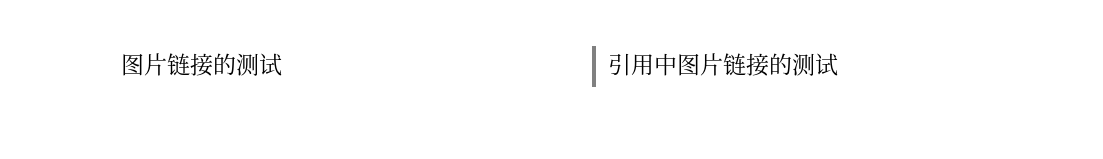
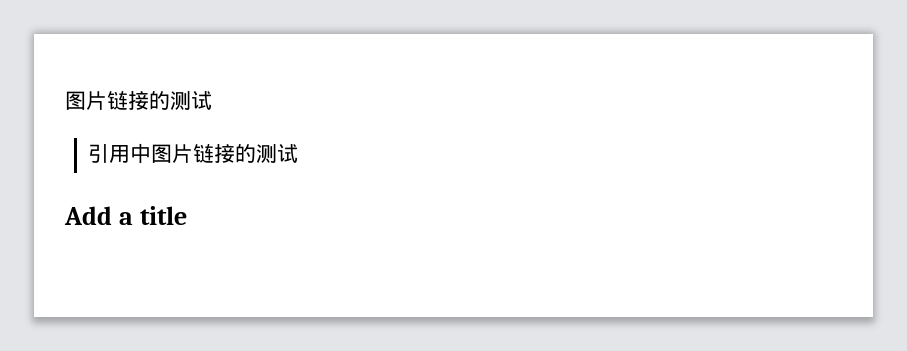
(839, 64) none -> [64,206,188,225] // Add a title

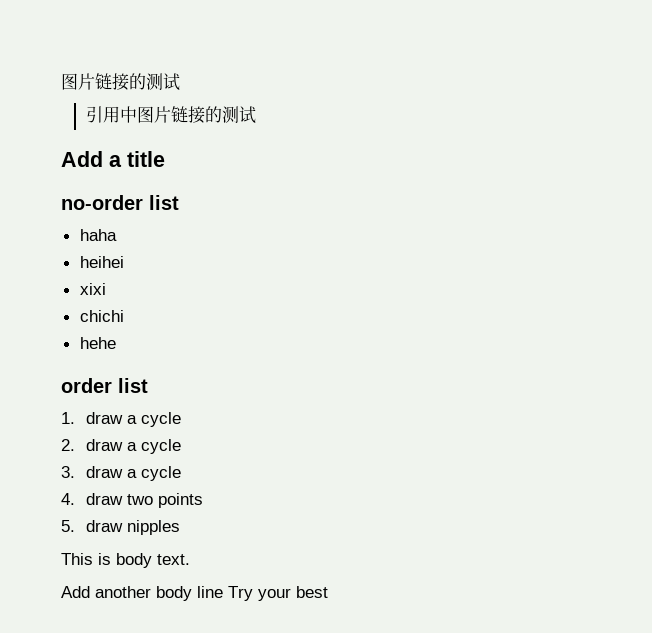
(188, 215) none -> [61,195,179,210] [79,229,117,241] [79,256,124,268] [79,283,106,295] [79,310,124,322] [79,337,116,349] [61,378,148,393] [61,412,181,427] [61,439,181,454] [61,466,181,481] [61,493,203,508] [61,520,180,535] [61,553,190,568] [61,586,328,601] // no-order list // haha // heihei // xixi // chichi // hehe // order list // 1. draw a cycle // 2. draw a cycle // 3. draw a cycle // 4. draw two points // 5. draw nipples // This is body text. // Add another body line Try your best

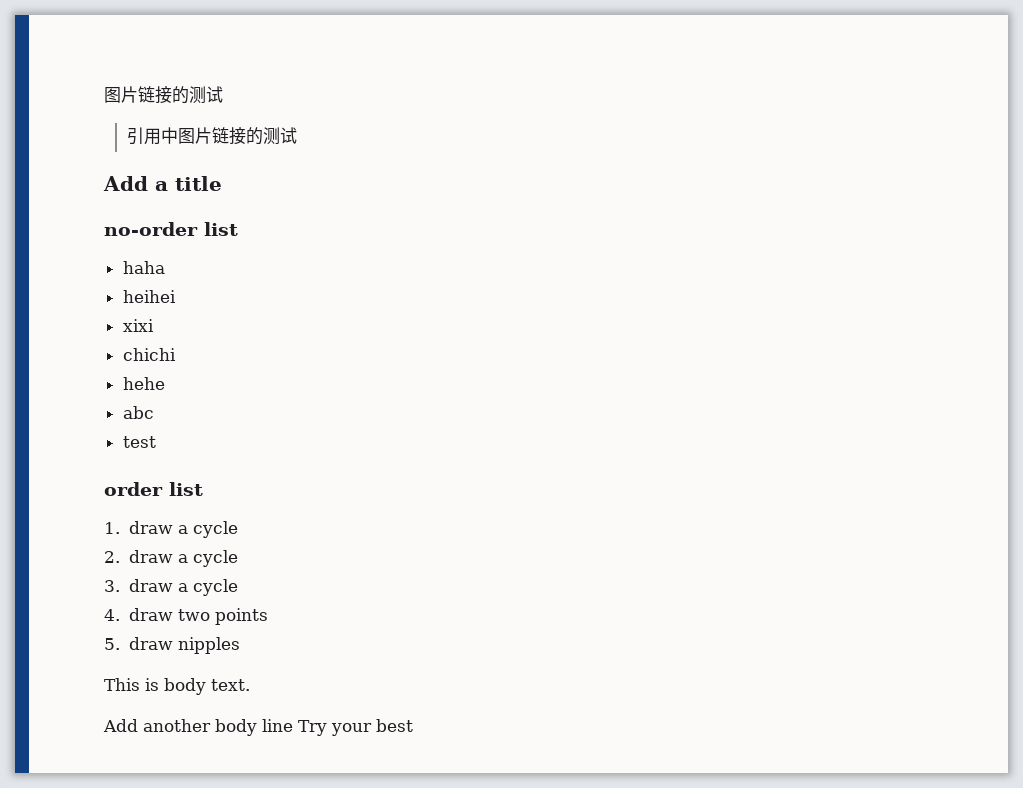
(116, 343) none -> [122,406,154,419] [122,436,156,448] // abc // test

